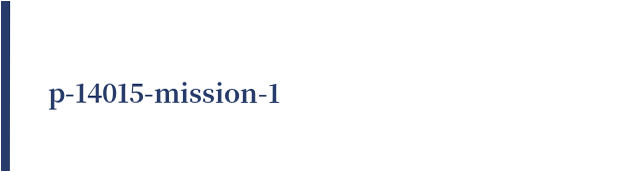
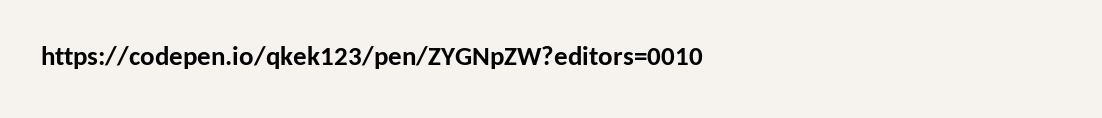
[47,81,281,110] p-14015-mission-1 -> [41,46,703,69] https://codepen.io/qkek123/pen/ZYGNpZW?editors=0010

